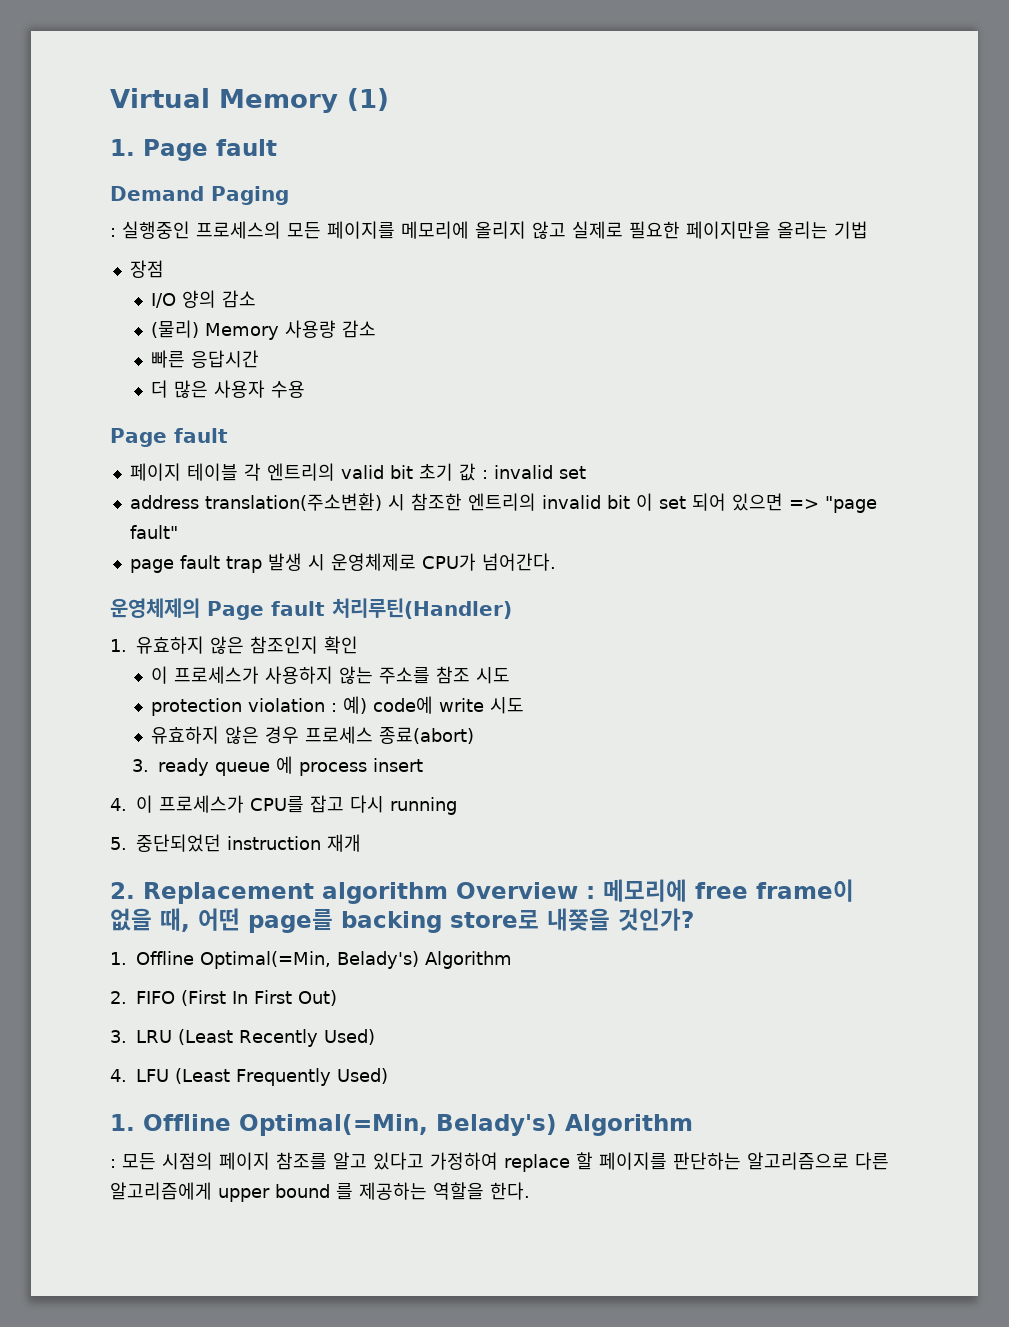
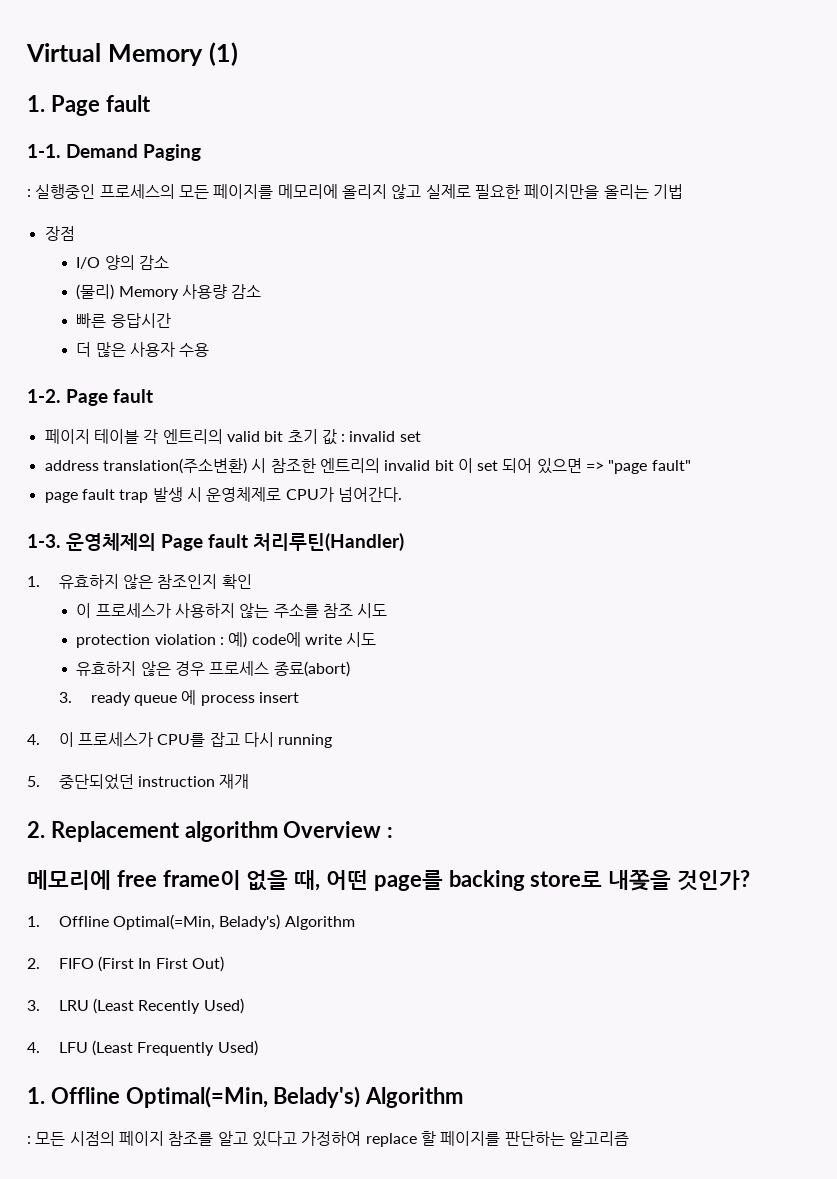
(277, 147) none -> [27,144,61,158] 1-1.
(306, 389) none -> [27,389,61,403] 1-2.
(556, 562) none -> [27,534,61,548] 1-3.
(595, 892) none -> (394, 832) //
[747,1152,889,1170] [110,1182,530,1202] 알고리즘으로 다른 알고리즘에게 upper bound 를 제공하는 역할을 한다. -> [568,1131,629,1146] 알고리즘

